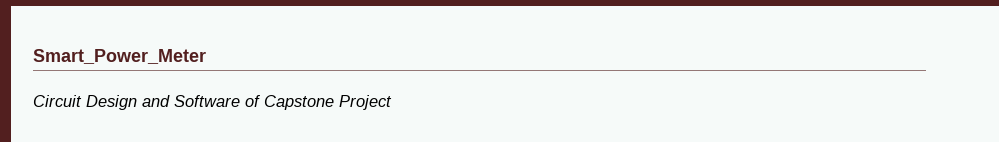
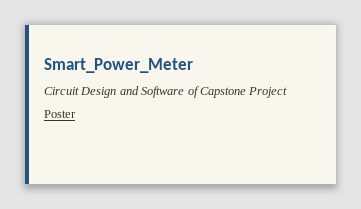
(392, 102) none -> [44,110,76,118] // Poster

